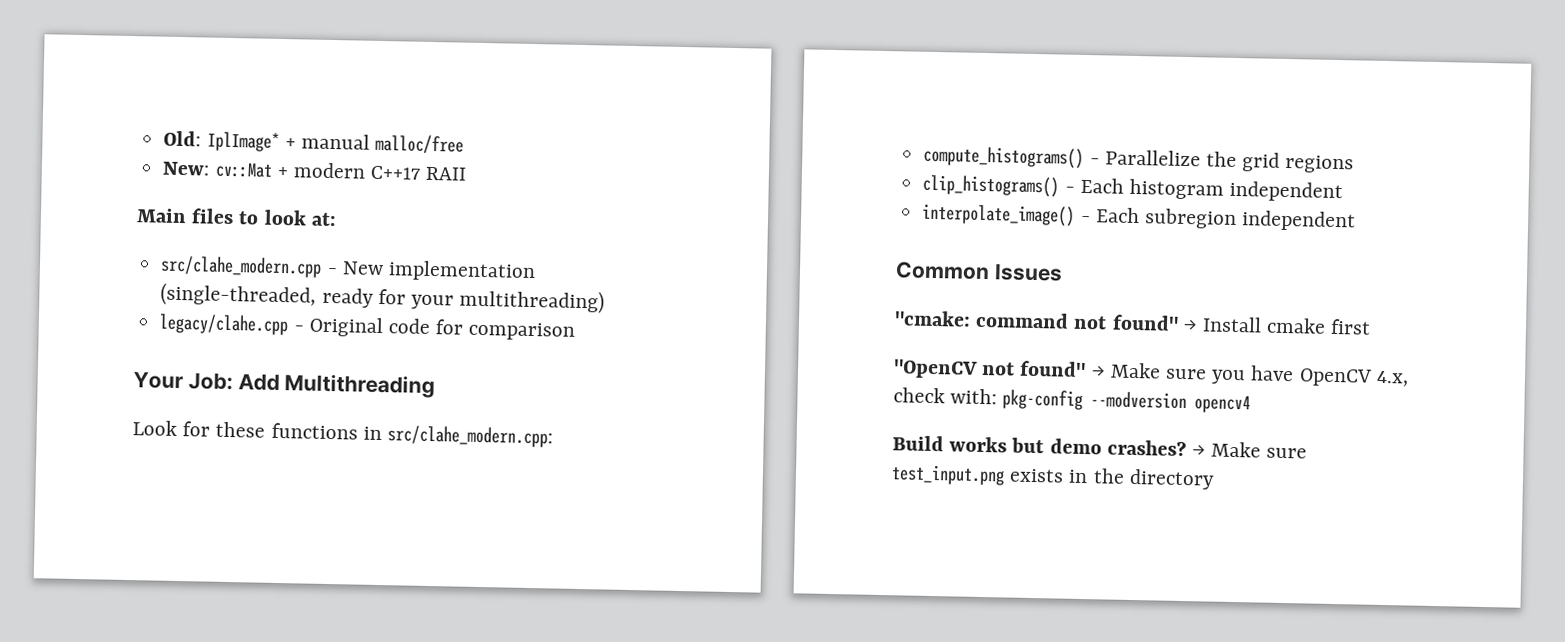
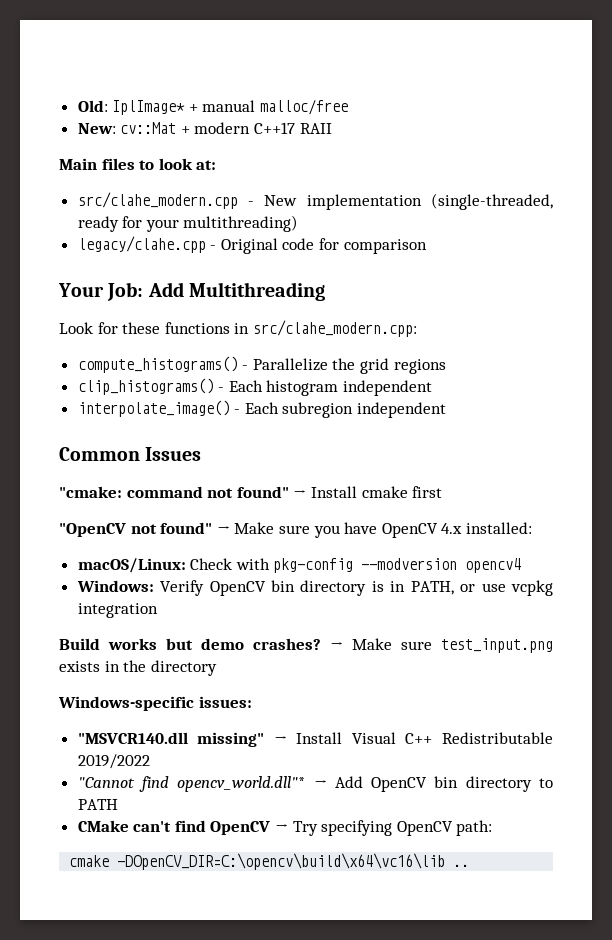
[1375,370,1409,387] [893,387,1252,414] 4.x, check with: pkg-config --modversion opencv4 -> [441,522,532,534] [77,558,522,573] [76,580,553,596] [77,603,158,618] 4.x installed: // macOS/Linux: Check with pkg-config --modversion opencv4 // Windows: Verify OpenCV bin directory is in PATH, or use vcpkg integration
(1215, 479) none -> [58,696,252,711] [77,732,553,747] [77,754,150,769] [77,776,554,792] [77,799,118,810] [77,820,493,836] [69,853,470,870] // Windows-specific issues: // "MSVCR140.dll missing" → Install Visual C++ Redistributable 2019/2022 // "Cannot find opencv_world.dll"* → Add OpenCV bin directory to PATH // CMake can't find OpenCV → Try specifying OpenCV path: // cmake -DOpenCV_DIR=C:\opencv\build\x64\vc16\lib ..

